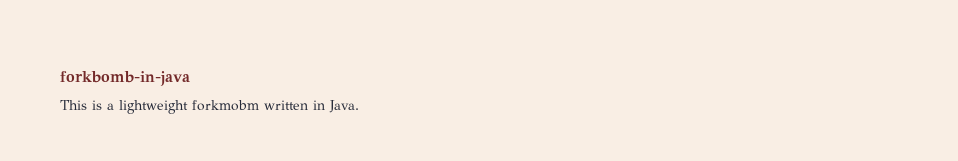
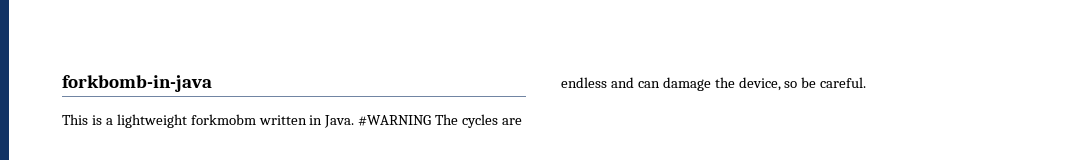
(359, 106) none -> [358,114,523,128] [561,77,867,91] #WARNING The cycles are endless and can damage the device, so be careful.

